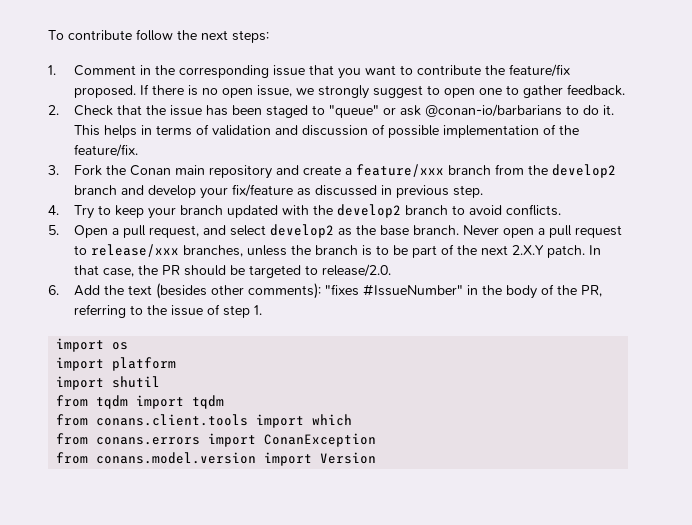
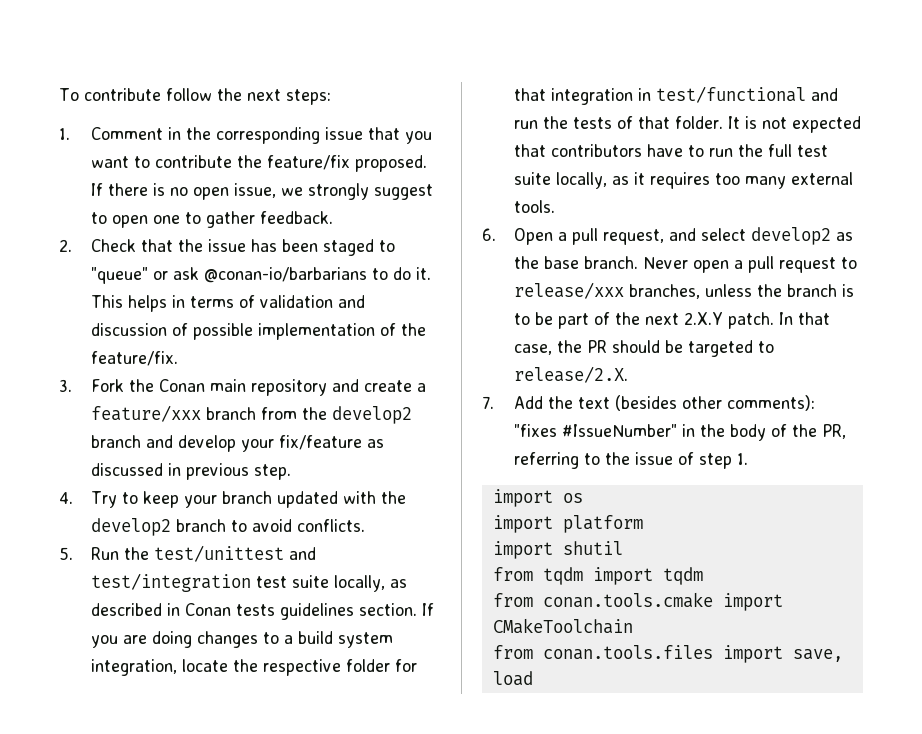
(59, 230) none -> [91,545,317,562] [91,573,408,592] [91,603,435,620] [91,631,394,648] [91,659,418,676] [514,86,839,105] [514,116,862,133] [514,144,829,157] [514,172,854,189] [514,200,556,213] [482,228,496,241] Run the test/unittest and test/integration test suite locally, as described in Conan tests guidelines section. If you are doing changes to a build system integration, locate the respective folder for that integration in test/functional and run the tests of that folder. It is not expected that contributors have to run the full test suite locally, as it requires too many external tools. // 6.
[322,264,392,277] [48,285,59,295] release/2.0. // 6. -> [514,366,629,383] [482,396,494,409] release/2.X. // 7.
[96,414,353,428] [56,433,377,447] [56,452,377,466] conans.client.tools import which // from conans.errors import ConanException // from conans.model.version import Version -> [542,592,783,611] [492,618,633,634] [492,645,843,663] [492,671,533,686] conan.tools.cmake import CMakeToolchain // from conan.tools.files import save, load

